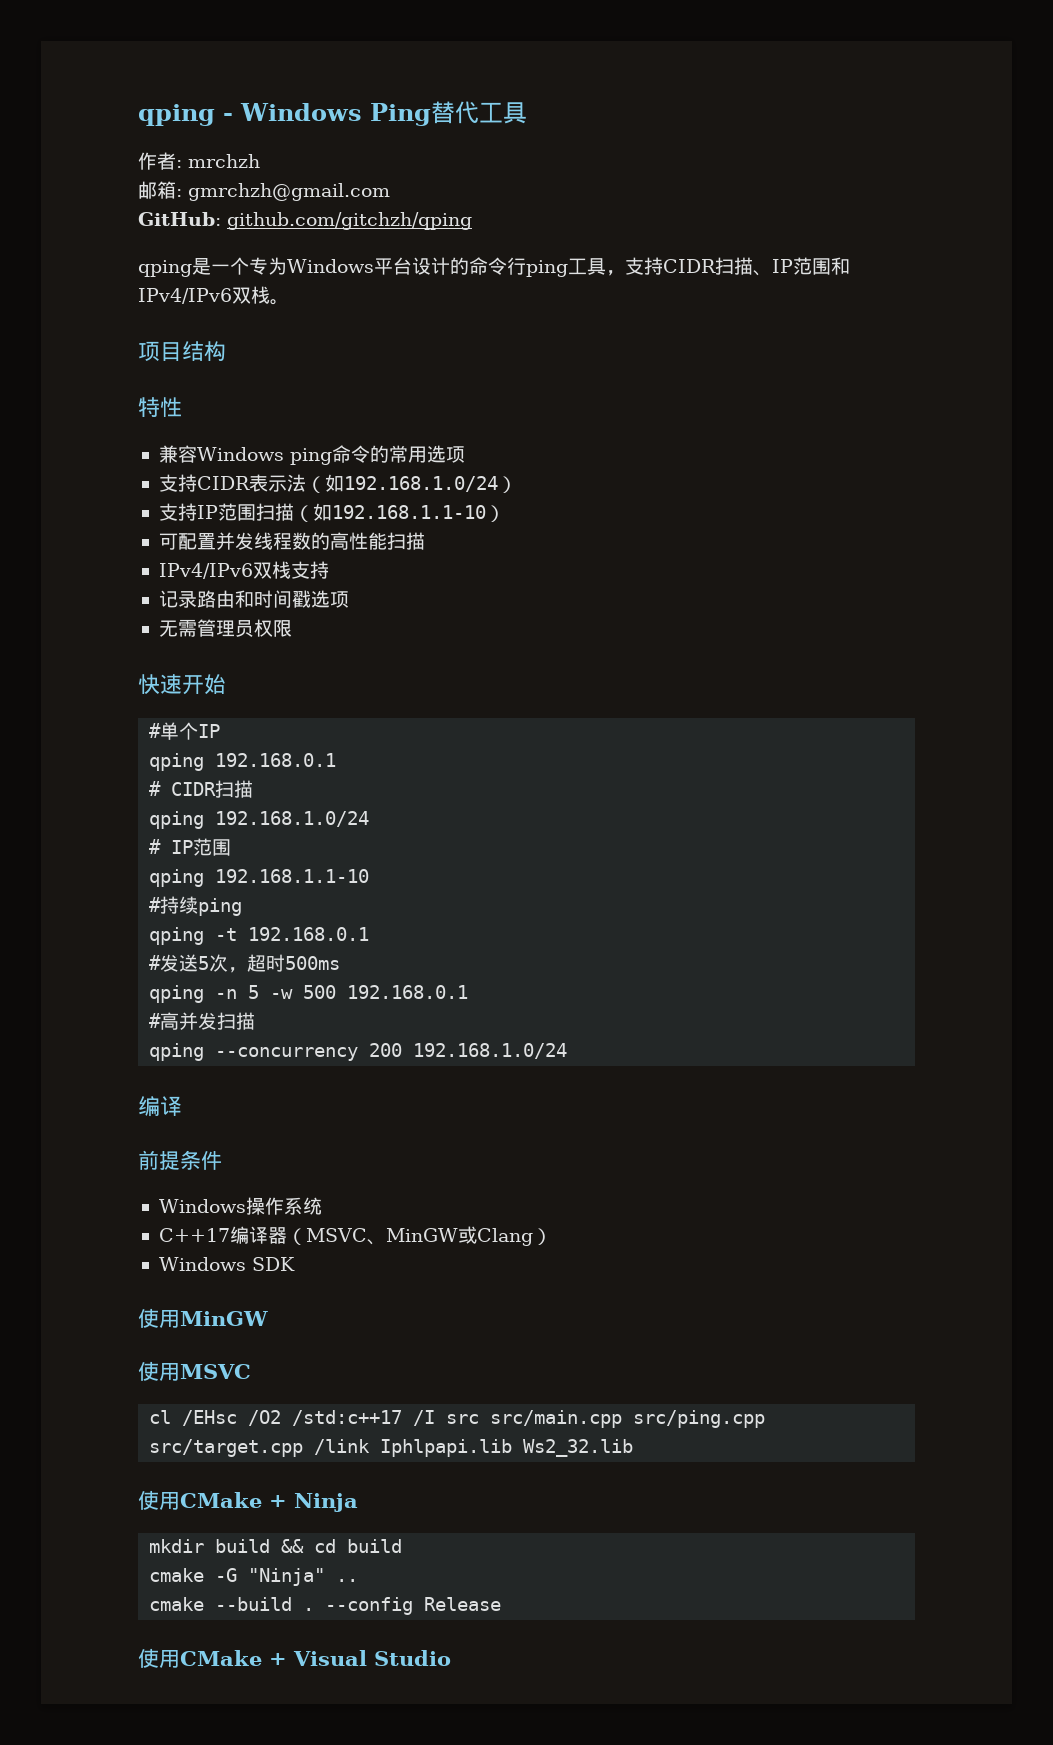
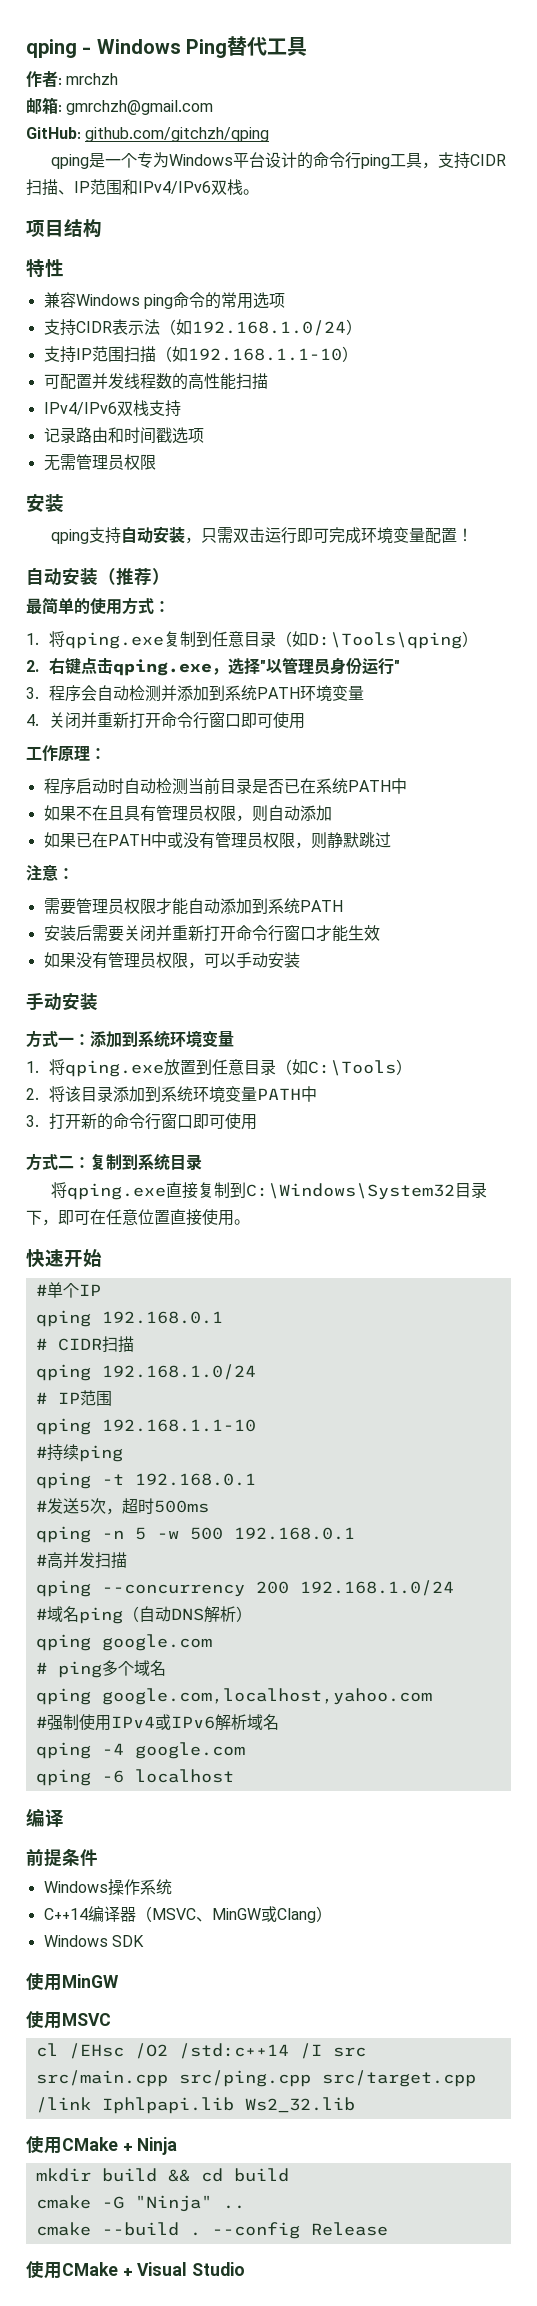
(292, 628) none -> [26,494,64,512] [50,526,473,544] [26,567,170,586] [26,597,170,615] [26,631,479,649] [26,657,401,676] [26,685,365,702] [26,712,306,729] [26,745,106,761] [43,778,407,795] [43,805,332,822] [43,832,391,849] [26,865,74,881] [43,898,343,915] [43,925,380,942] [43,952,300,969] [26,992,98,1011] [26,1030,234,1048] [26,1059,413,1077] [26,1086,318,1103] [26,1113,258,1130] [26,1153,202,1171] [50,1182,487,1200] [26,1209,250,1226] // 安装 // qping支持自动安装，只需双击运行即可完成环境变量配置！ // 自动安装（推荐） // 最简单的使用方式： // 1.将qping.exe复制到任意目录（如D:\Tools\qping） // 2.右键点击qping.exe，选择"以管理员身份运行" // 3.程序会自动检测并添加到系统PATH环境变量 // 4.关闭并重新打开命令行窗口即可使用 // 工作原理： // 程序启动时自动检测当前目录是否已在系统PATH中 // 如果不在且具有管理员权限，则自动添加 // 如果已在PATH中或没有管理员权限，则静默跳过 // 注意： // 需要管理员权限才能自动添加到系统PATH // 安装后需要关闭并重新打开命令行窗口才能生效 // 如果没有管理员权限，可以手动安装 // 手动安装 // 方式一：添加到系统环境变量 // 1.将qping.exe放置到任意目录（如C:\Tools） // 2.将该目录添加到系统环境变量PATH中 // 3.打开新的命令行窗口即可使用 // 方式二：复制到系统目录 // 将qping.exe直接复制到C:\Windows\System32目录下，即可在任意位置直接使用。
(568, 1051) none -> [35,1606,252,1624] [35,1634,212,1651] [35,1660,166,1678] [35,1688,432,1705] [35,1714,279,1731] [35,1742,245,1759] [35,1769,234,1786] // #域名ping（自动DNS解析） // qping google.com // # ping多个域名 // qping google.com,localhost,yahoo.com // #强制使用IPv4或IPv6解析域名 // qping -4 google.com // qping -6 localhost
[158,1228,230,1242] C++17 -> [43,1908,88,1920] C++14
[292,1410,403,1426] /std:c++17 -> [178,2043,289,2059] /std:c++14

